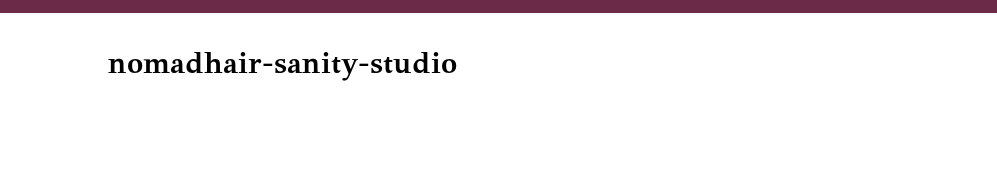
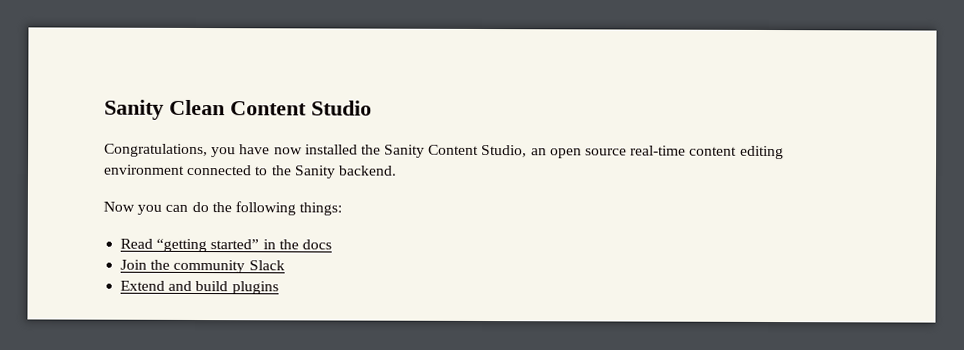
[108,52,457,81] nomadhair-sanity-studio -> [104,99,372,120] [104,143,784,160] [103,164,397,179] [103,201,343,216] [120,238,332,253] [120,259,285,274] [120,280,279,295] Sanity Clean Content Studio // Congratulations, you have now installed the Sanity Content Studio, an open source real-time content editing environment connected to the Sanity backend. // Now you can do the following things: // Read “getting started” in the docs // Join the community Slack // Extend and build plugins

